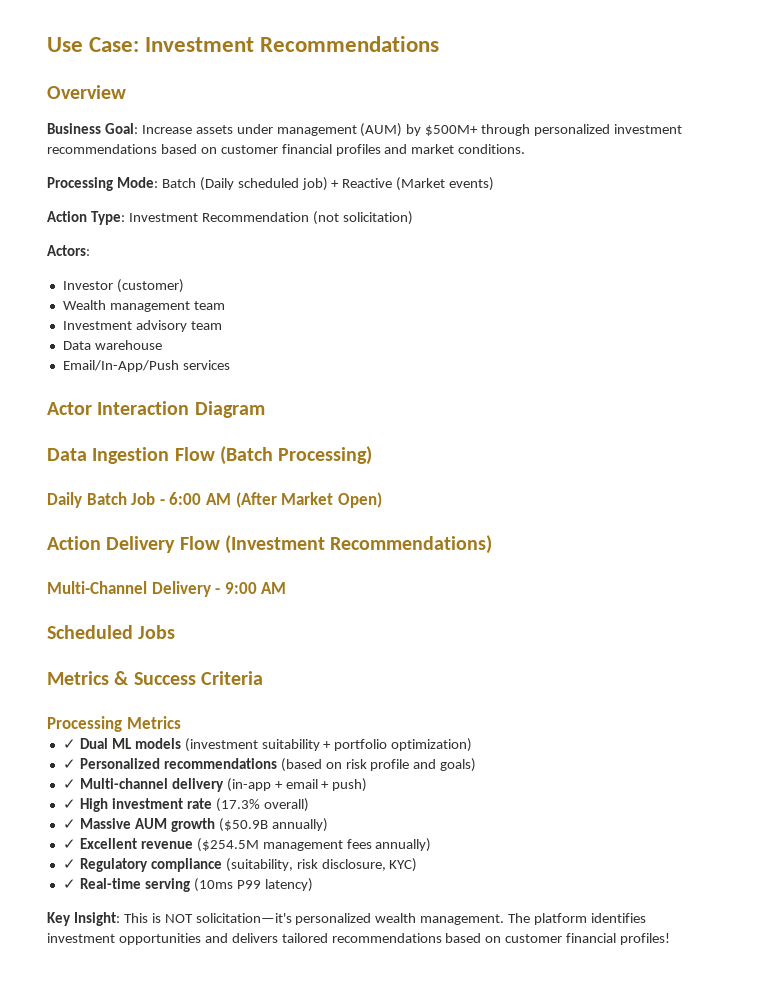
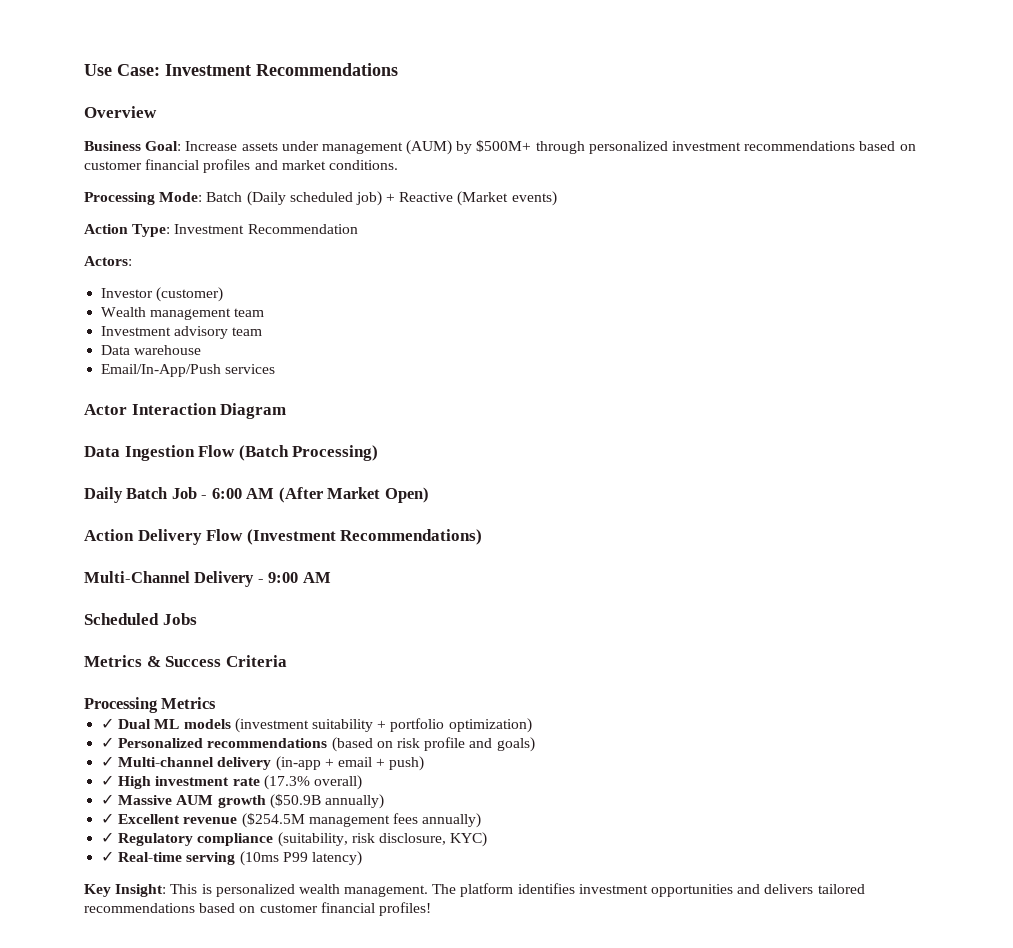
[312,211,413,225] (not solicitation) -> (358, 229) none
[164,913,292,923] NOT solicitation—it's -> (212, 889) none

